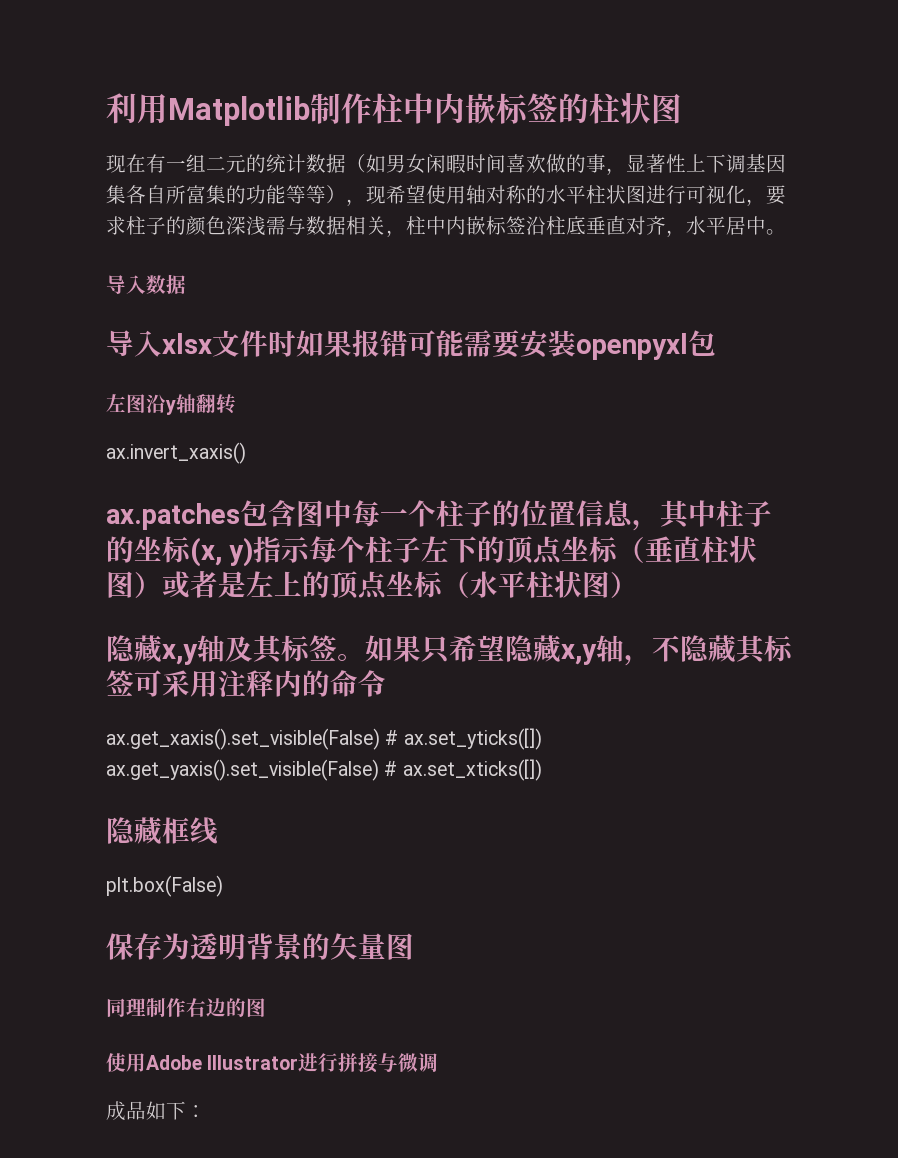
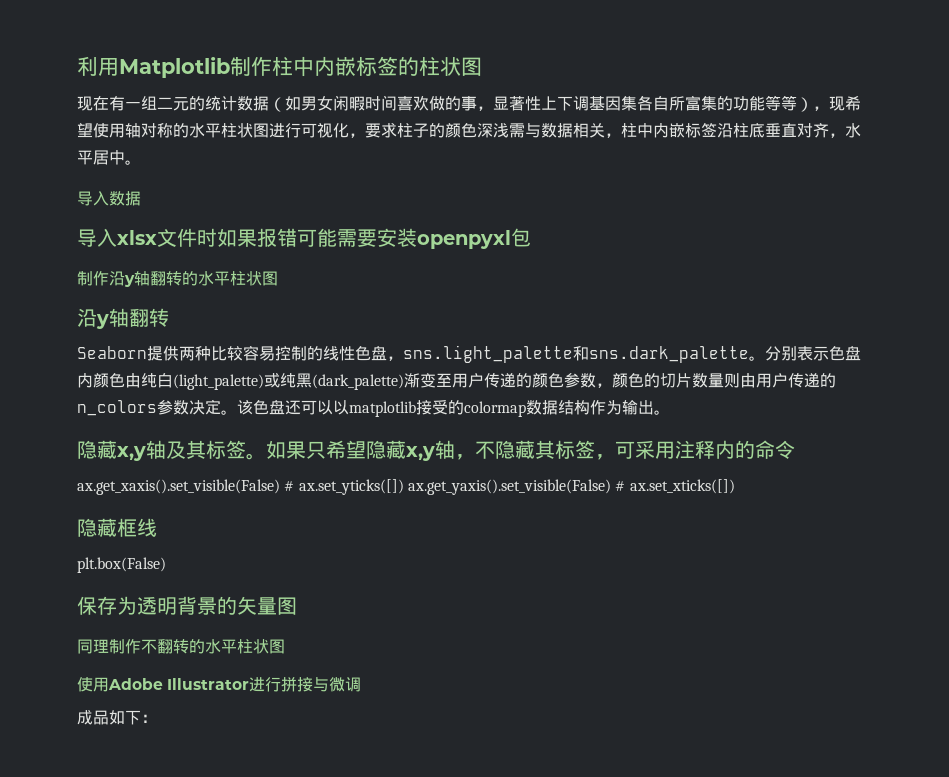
[106,394,146,413] 左图 -> [77,271,278,287] 制作沿y轴翻转的水平柱状图 //
[106,442,246,464] [106,500,772,531] [106,535,758,567] [106,570,638,600] ax.invert_xaxis() // ax.patches包含图中每一个柱子的位置信息，其中柱子的坐标(x, y)指示每个柱子左下的顶点坐标（垂直柱状图）或者是左上的顶点坐标（水平柱状图） -> [77,345,861,363] [77,373,836,390] [77,399,670,417] Seaborn提供两种比较容易控制的线性色盘，sns.light_palette和sns.dark_palette。分别表示色盘内颜色由纯白(light_palette)或纯黑(dark_palette)渐变至用户传递的颜色参数，颜色的切片数量则由用户传递的n_colors参数决定。该色盘还可以以matplotlib接受的colormap数据结构作为输出。
(134, 683) none -> [595,454,615,460] ，
[186,998,246,1017] 右边的 -> [141,639,269,654] 不翻转的水平柱状

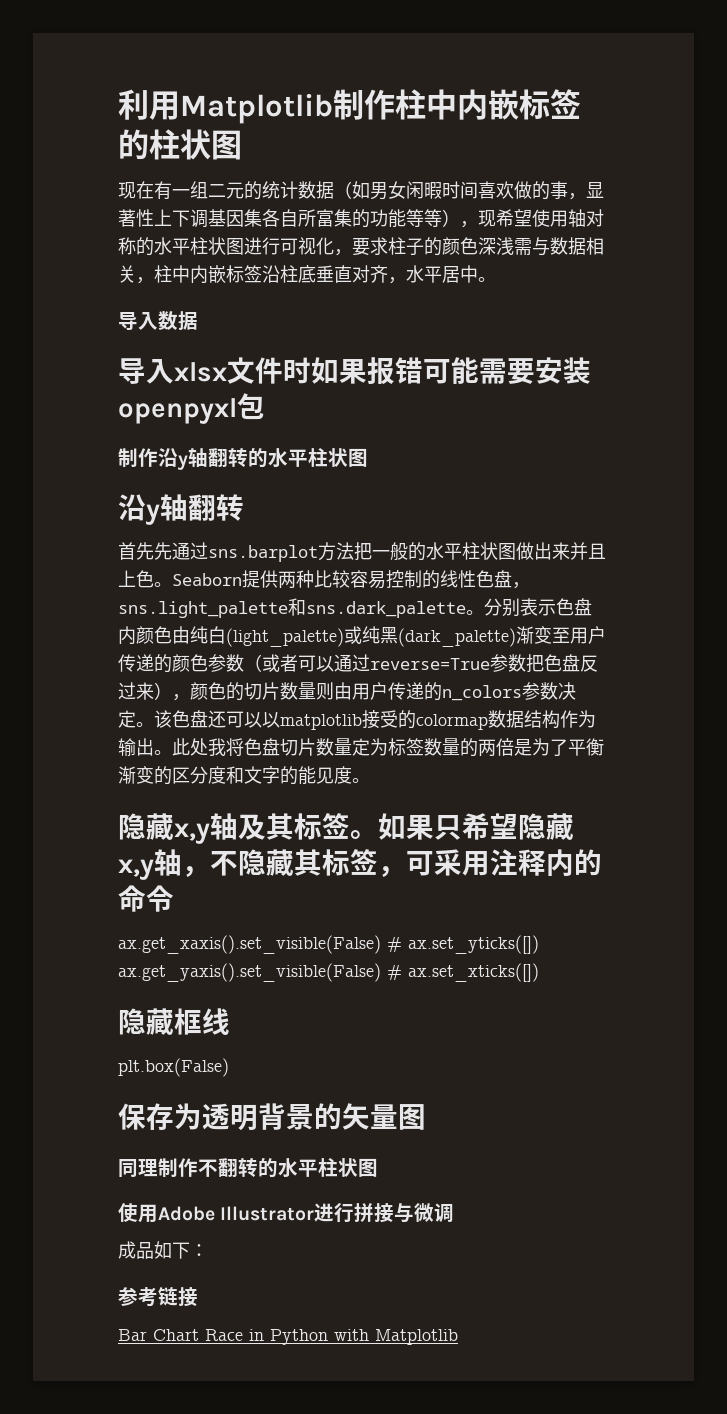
(169, 317) none -> [118,542,606,562] [118,570,172,588] 首先先通过sns.barplot方法把一般的水平柱状图做出来并且上色。
(596, 380) none -> [244,654,598,673] [118,682,172,700] （或者可以通过reverse=True参数把色盘反过来）
(670, 412) none -> [172,738,604,757] [118,766,370,785] 此处我将色盘切片数量定为标签数量的两倍是为了平衡渐变的区分度和文字的能见度。
(157, 718) none -> [118,1287,198,1307] [118,1329,458,1345] // 参考链接 // Bar Chart Race in Python with Matplotlib

